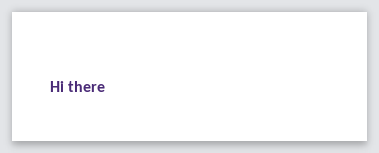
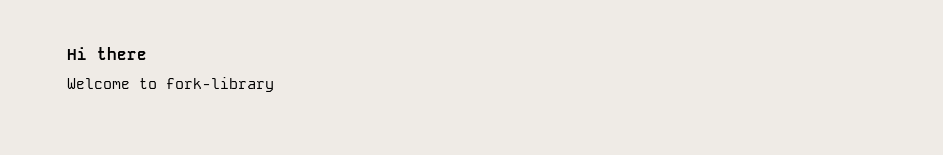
(106, 86) none -> [67,77,274,92] // Welcome to fork-library

